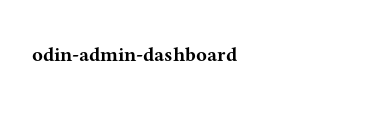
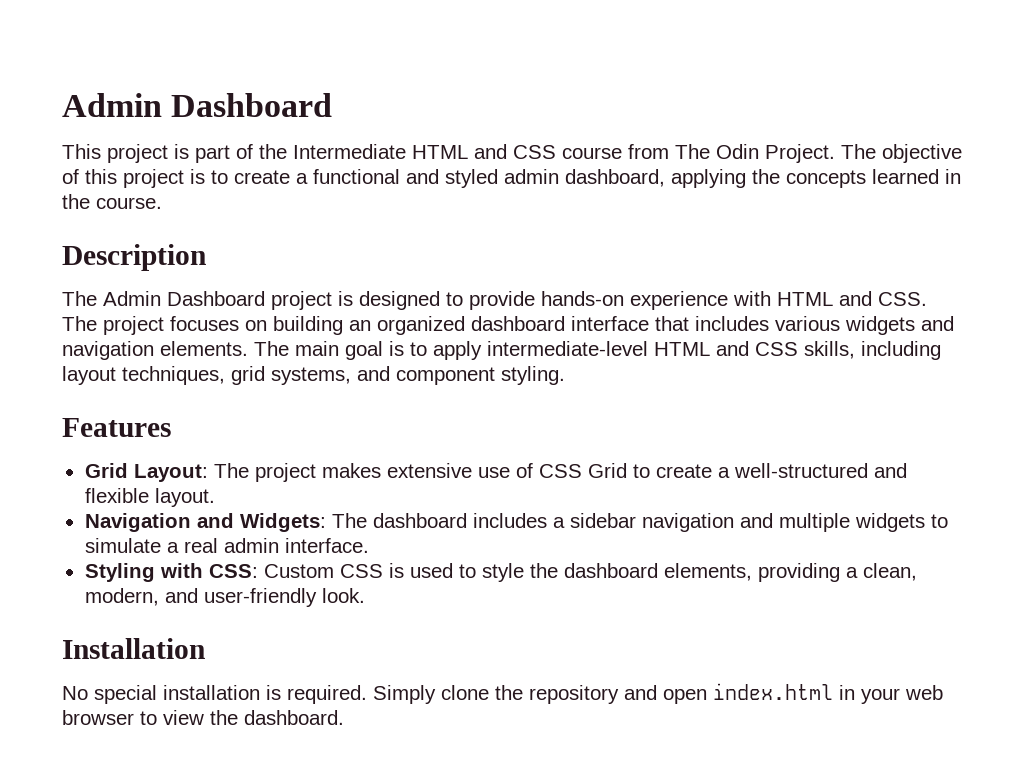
[32,47,237,62] odin-admin-dashboard -> [62,93,333,117] [62,144,962,163] [62,169,961,188] [62,194,162,209] [62,244,206,271] [62,291,927,310] [62,316,954,335] [62,341,941,360] [62,366,565,385] [62,418,171,437] [84,463,907,482] [84,488,215,507] [84,513,948,532] [84,538,369,553] [84,563,917,582] [84,588,365,607] [62,638,205,659] [62,683,943,704] [62,710,344,725] Admin Dashboard // This project is part of the Intermediate HTML and CSS course from The Odin Project. The objective of this project is to create a functional and styled admin dashboard, applying the concepts learned in the course. // Description // The Admin Dashboard project is designed to provide hands-on experience with HTML and CSS. The project focuses on building an organized dashboard interface that includes various widgets and navigation elements. The main goal is to apply intermediate-level HTML and CSS skills, including layout techniques, grid systems, and component styling. // Features // Grid Layout: The project makes extensive use of CSS Grid to create a well-structured and flexible layout. // Navigation and Widgets: The dashboard includes a sidebar navigation and multiple widgets to simulate a real admin interface. // Styling with CSS: Custom CSS is used to style the dashboard elements, providing a clean, modern, and user-friendly look. // Installation // No special installation is required. Simply clone the repository and open index.html in your web browser to view the dashboard.

